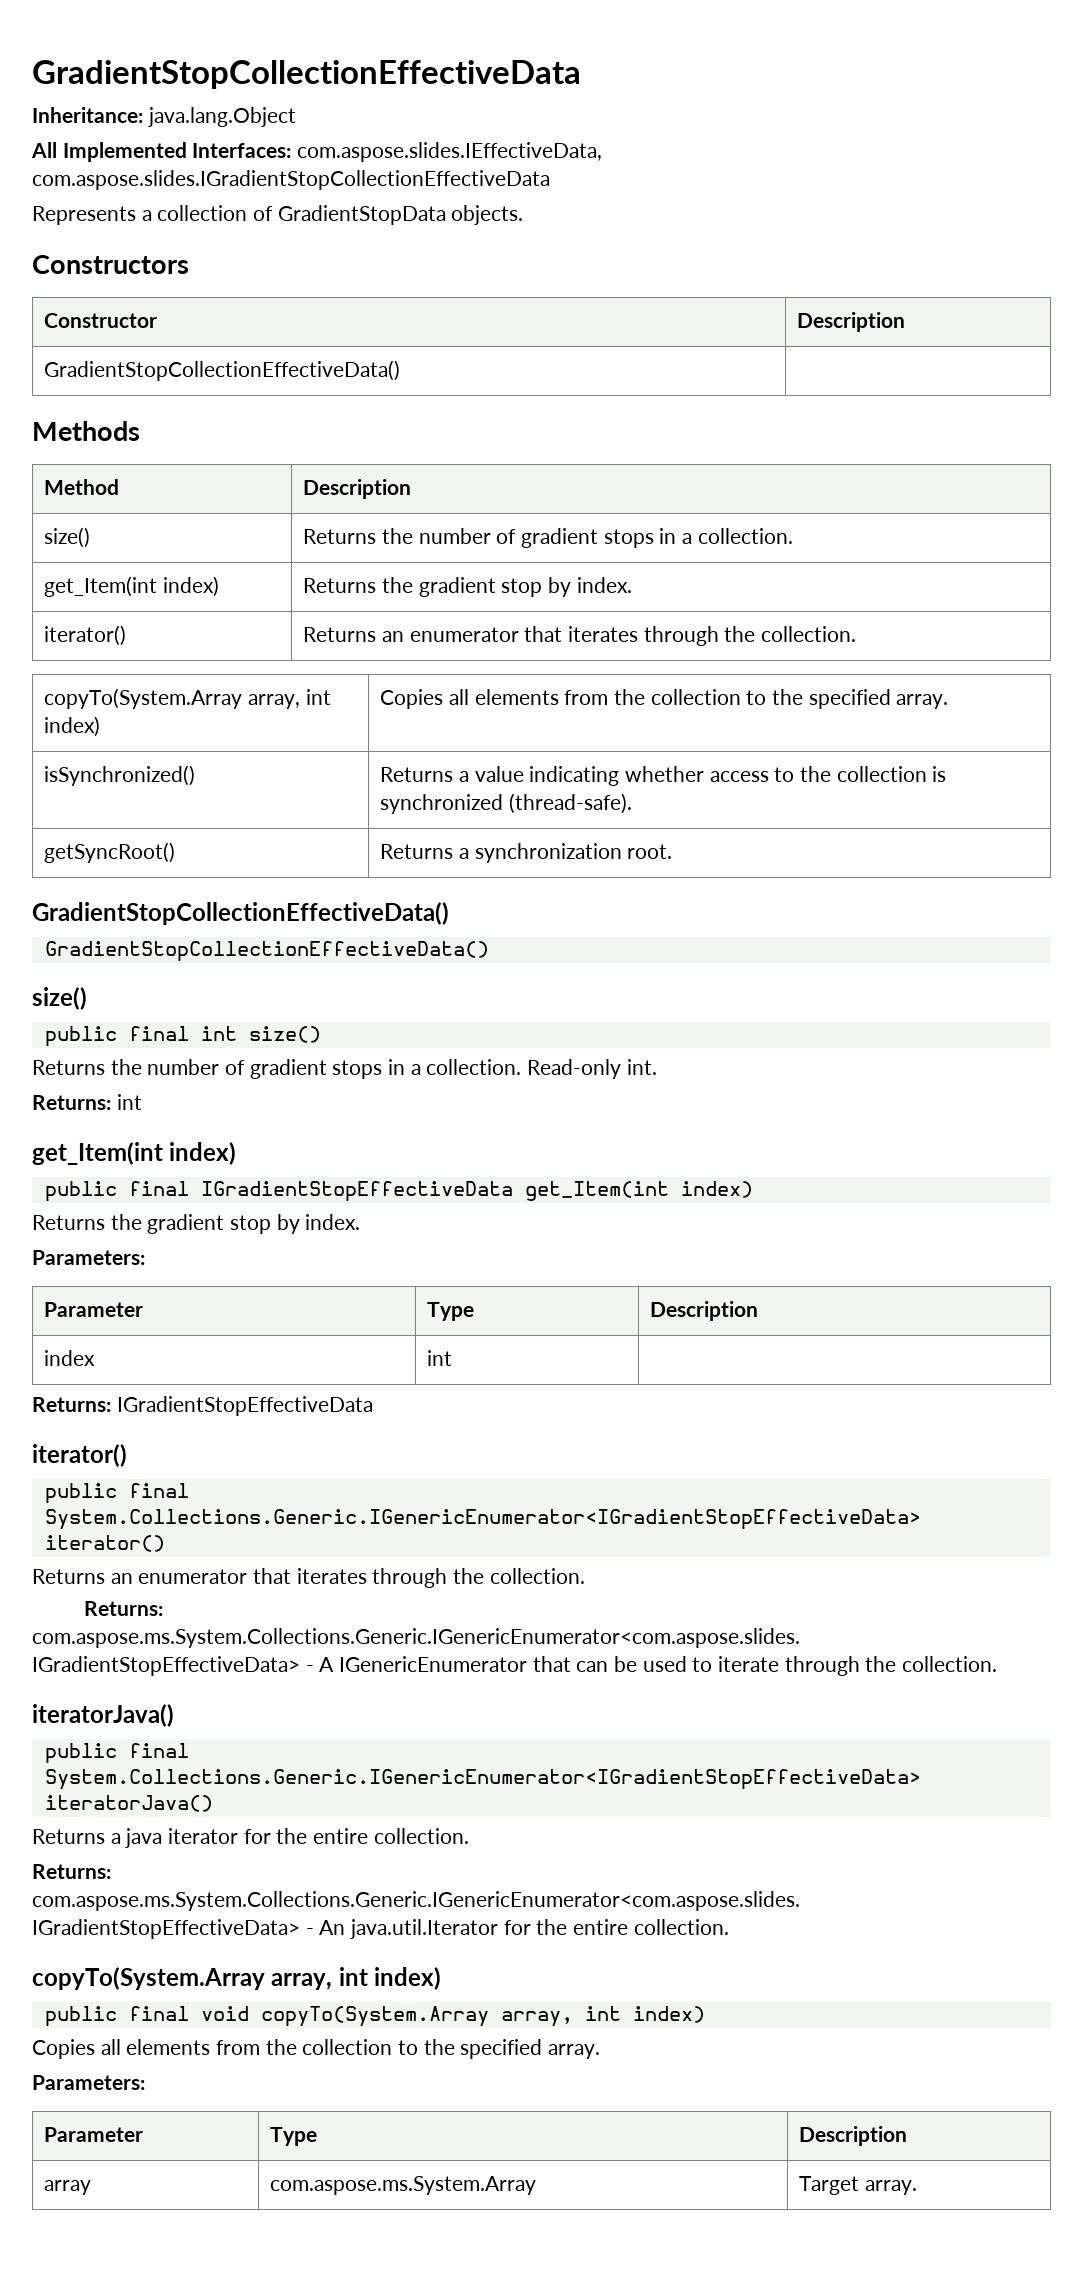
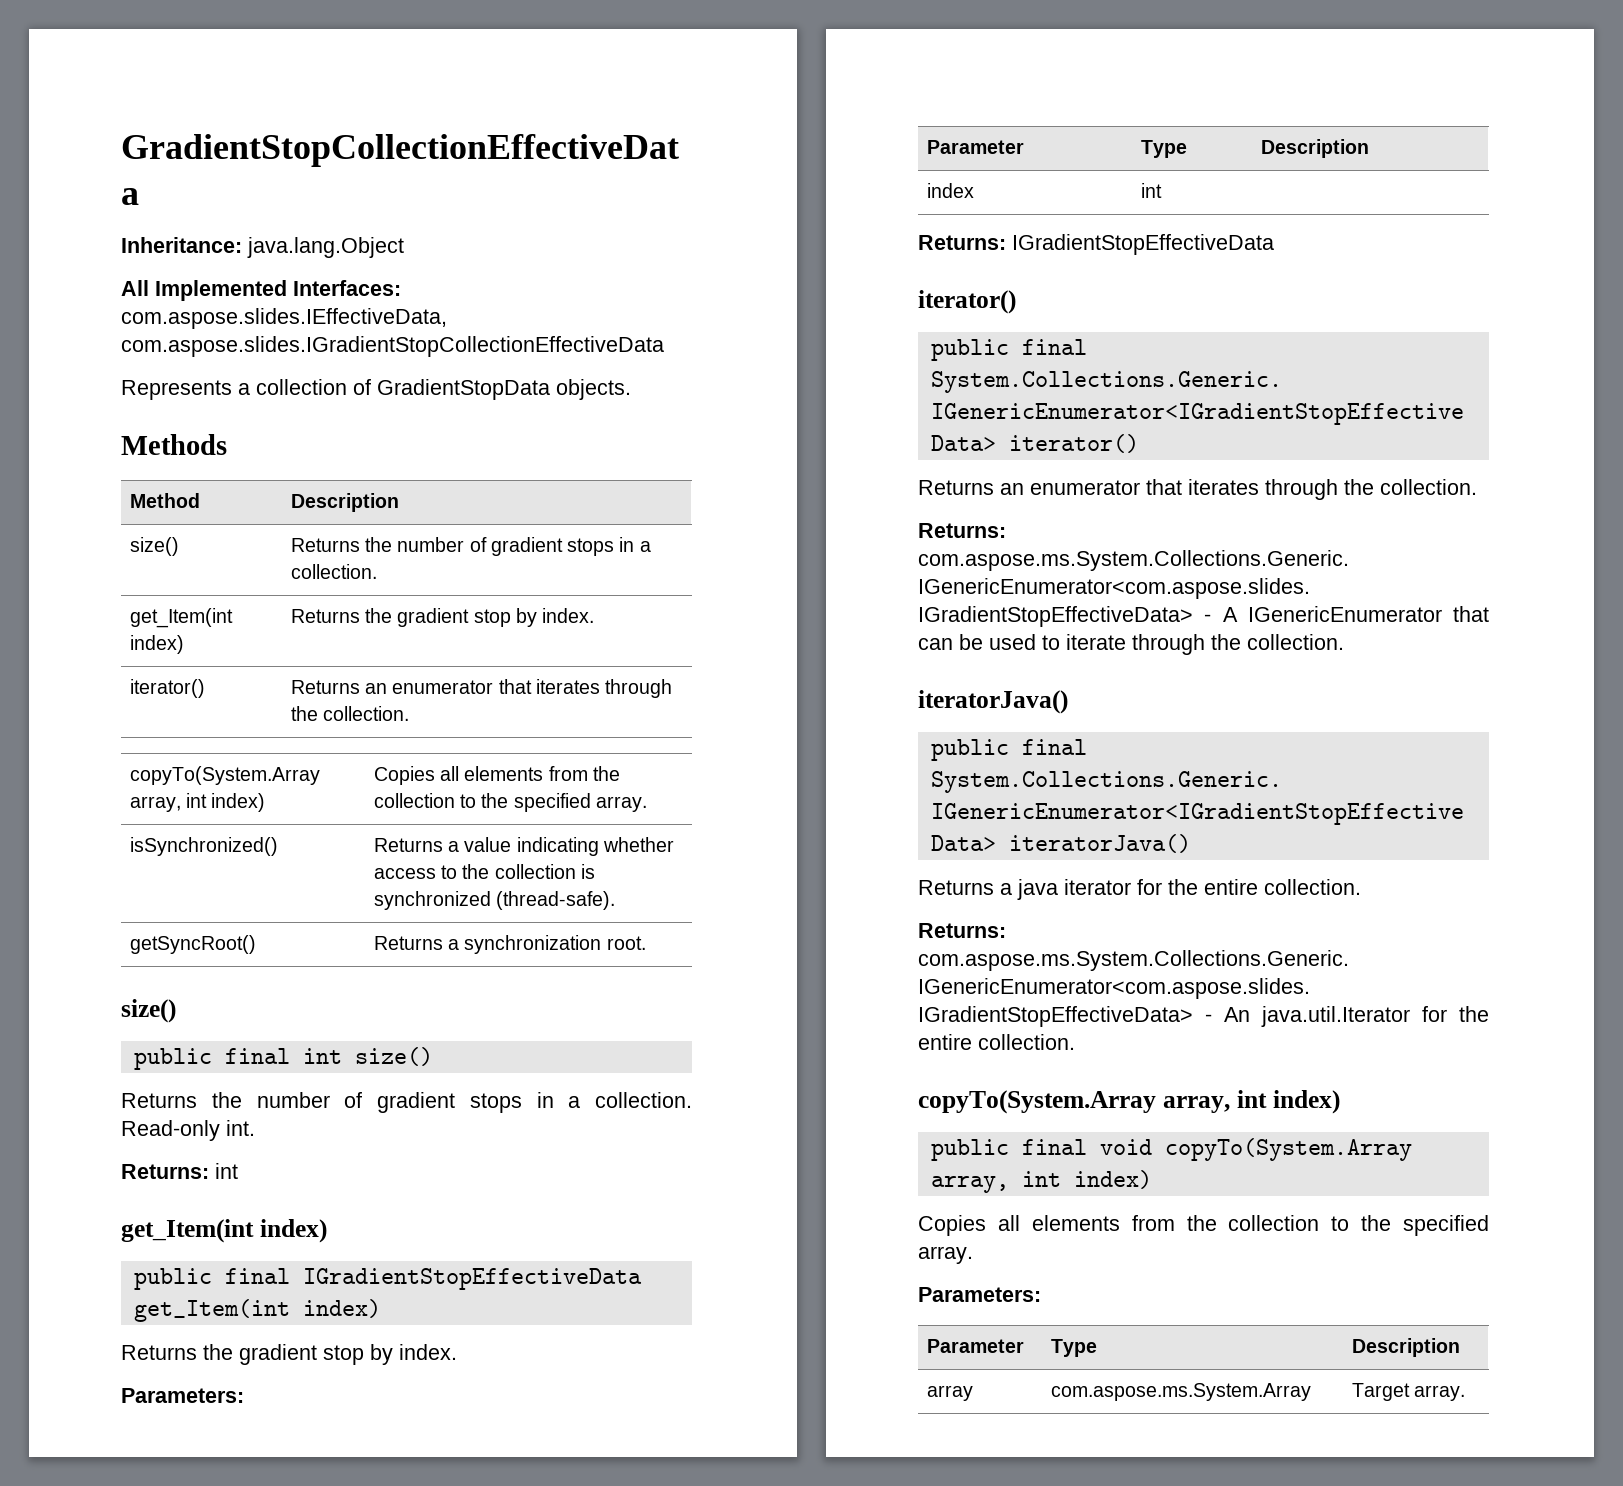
[32,255,189,274] [44,313,158,328] [797,312,906,332] [44,360,401,381] // Constructors // Constructor | Description // GradientStopCollectionEffectiveData() | -> (631, 389) none
[32,902,449,925] [44,941,489,962] // GradientStopCollectionEffectiveData() // GradientStopCollectionEffectiveData() -> (646, 943) none

